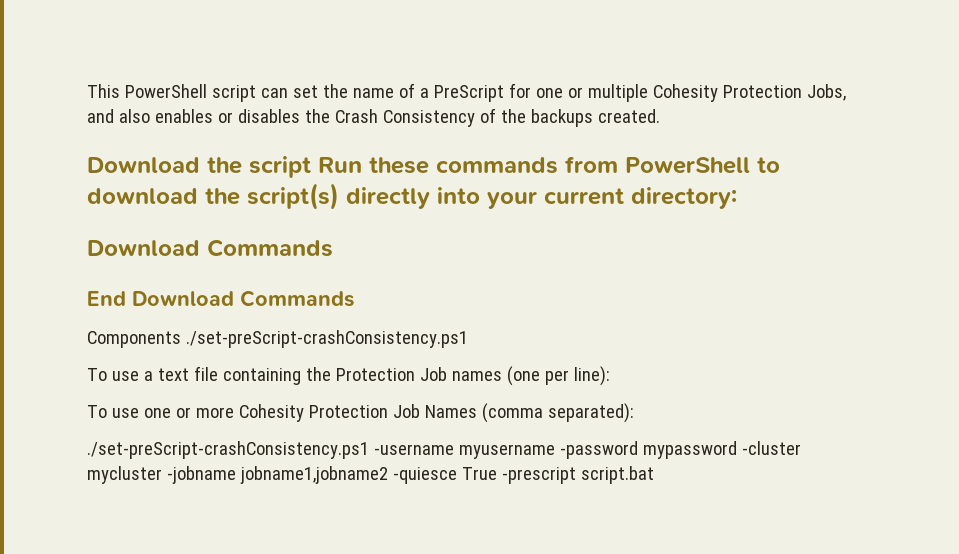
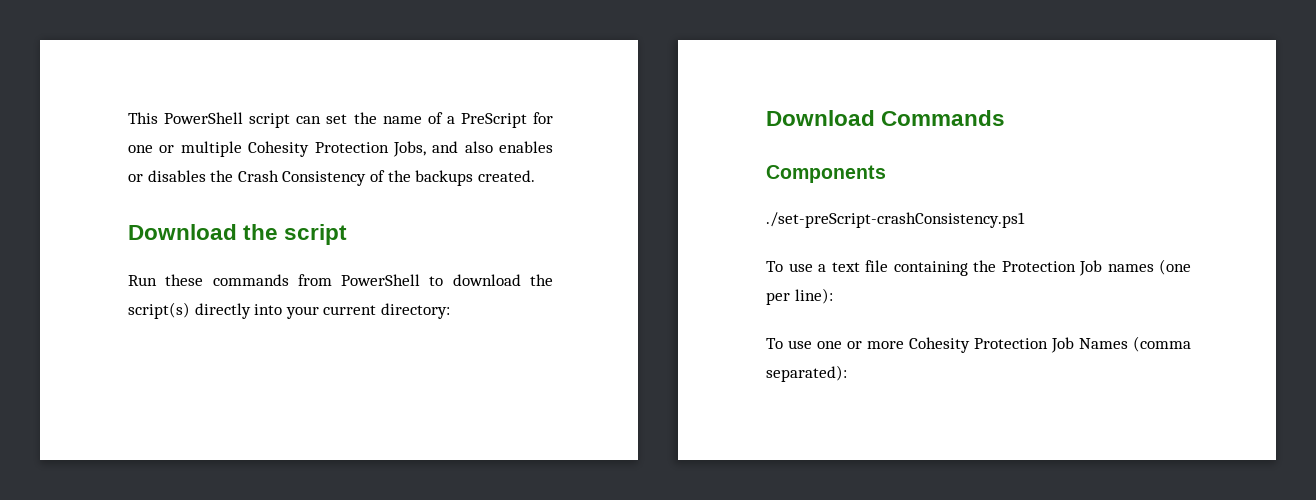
(311, 167) none -> (348, 234) //
[87,290,354,307] [87,331,181,348] End Download Commands // Components -> [766,165,886,183] Components //
[87,441,801,459] [87,466,654,484] // ./set-preScript-crashConsistency.ps1 -username myusername -password mypassword -cluster mycluster -jobname jobname1,jobname2 -quiesce True -prescript script.bat -> (847, 373) none

